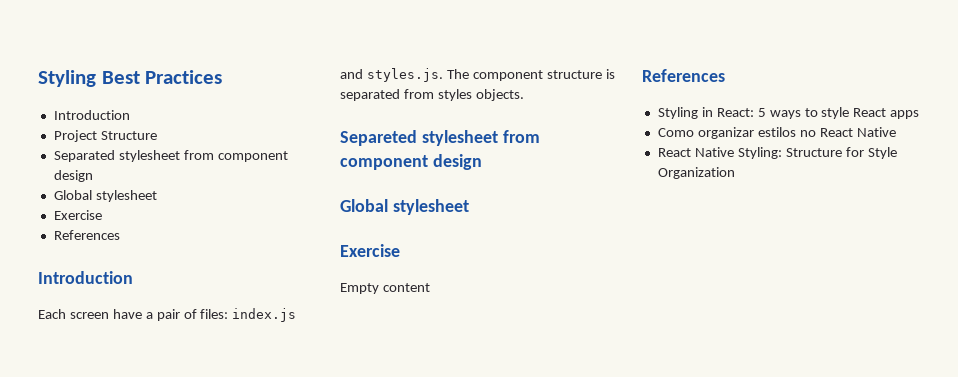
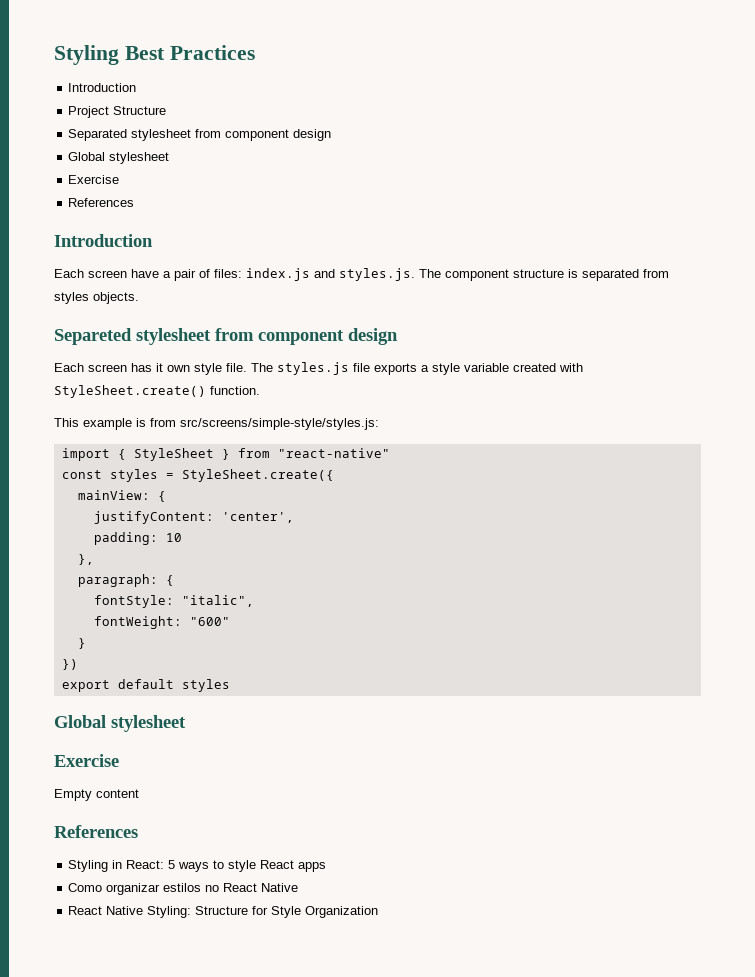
(482, 162) none -> [54,362,583,375] [54,385,260,398] [54,418,379,430] [61,448,390,461] [61,469,334,482] [77,490,166,502] [93,511,294,524] [93,532,182,545] [77,554,94,565] [77,574,174,587] [93,595,254,608] [93,616,230,629] [77,638,86,649] [61,659,78,670] [61,679,230,692] // Each screen has it own style file. The styles.js file exports a style variable created with StyleSheet.create() function. // This example is from src/screens/simple-style/styles.js: // import { StyleSheet } from "react-native" // const styles = StyleSheet.create({ // mainView: { // justifyContent: 'center', // padding: 10 // }, // paragraph: { // fontStyle: "italic", // fontWeight: "600" // } // }) // export default styles

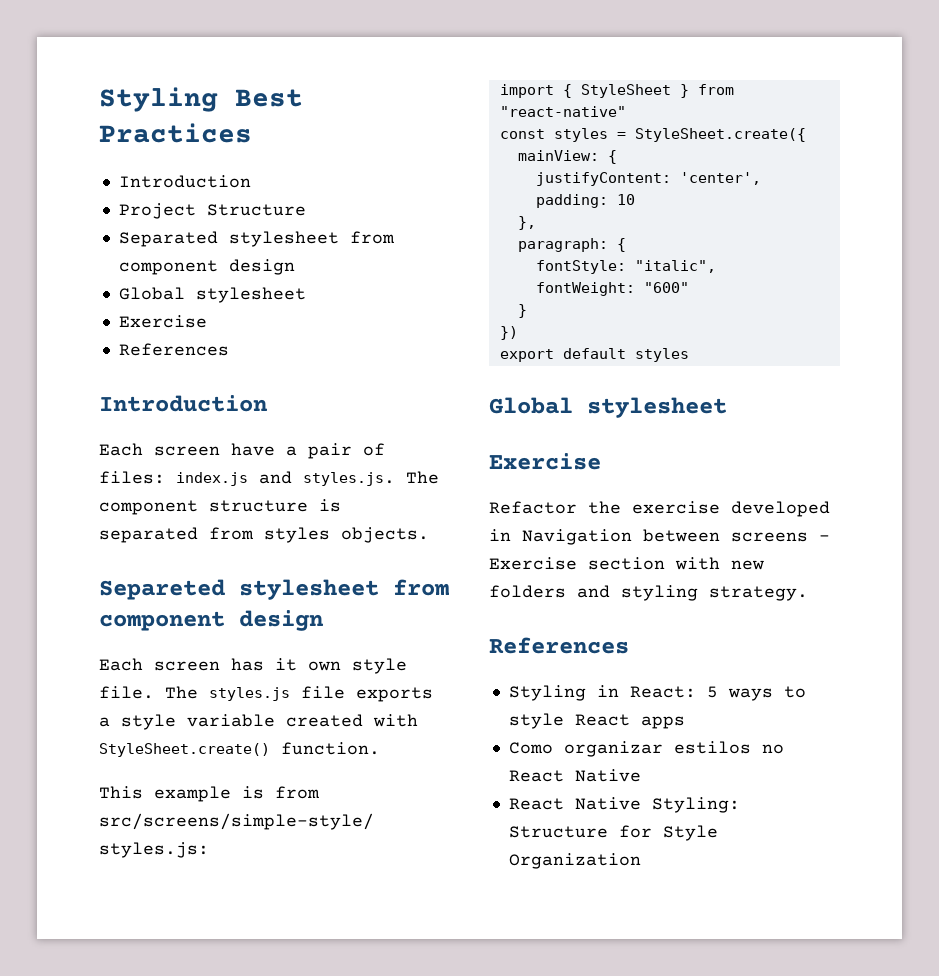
[54,789,139,801] Empty content -> [489,501,830,517] [489,529,830,545] [489,557,764,570] [489,585,808,601] Refactor the exercise developed in Navigation between screens - Exercise section with new folders and styling strategy.

